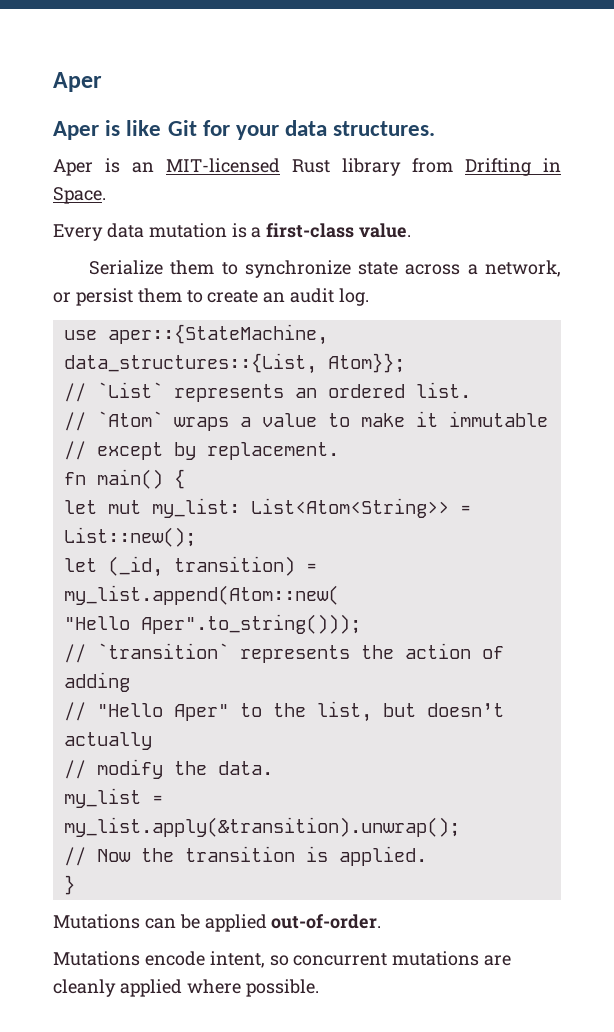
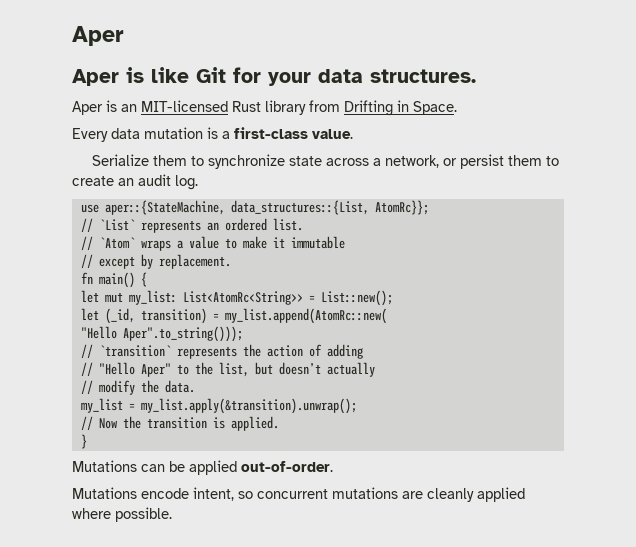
[327,353,405,373] Atom}}; -> [374,200,429,215] AtomRc}};
[250,498,449,518] List<Atom<String>> -> [182,291,303,305] List<AtomRc<String>>
[63,585,339,605] my_list.append(Atom::new( -> [224,308,387,324] my_list.append(AtomRc::new(

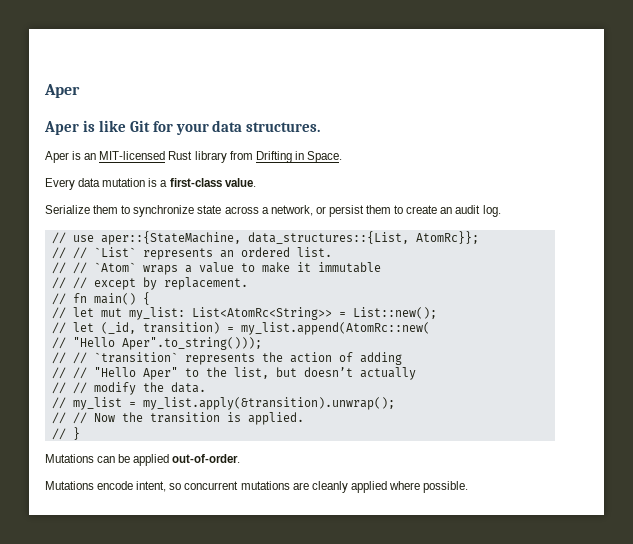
(198, 182) none -> [51,232,66,244] //
(93, 225) none -> [72,247,87,259] //
(93, 243) none -> [72,262,87,274] //
(93, 261) none -> [72,277,87,289] //
(231, 261) none -> [51,293,66,305] //
(147, 279) none -> [51,307,66,319] //
(393, 298) none -> [51,322,66,334] //
(387, 316) none -> [51,337,66,349] //
(93, 351) none -> [72,352,87,364] //
(93, 369) none -> [72,367,87,379] //
(93, 387) none -> [72,382,87,394] //
(195, 386) none -> [51,397,66,409] //
(93, 423) none -> [72,412,87,424] //
(279, 423) none -> [51,428,66,440] //

